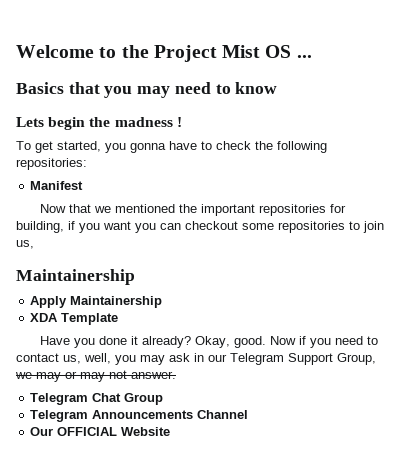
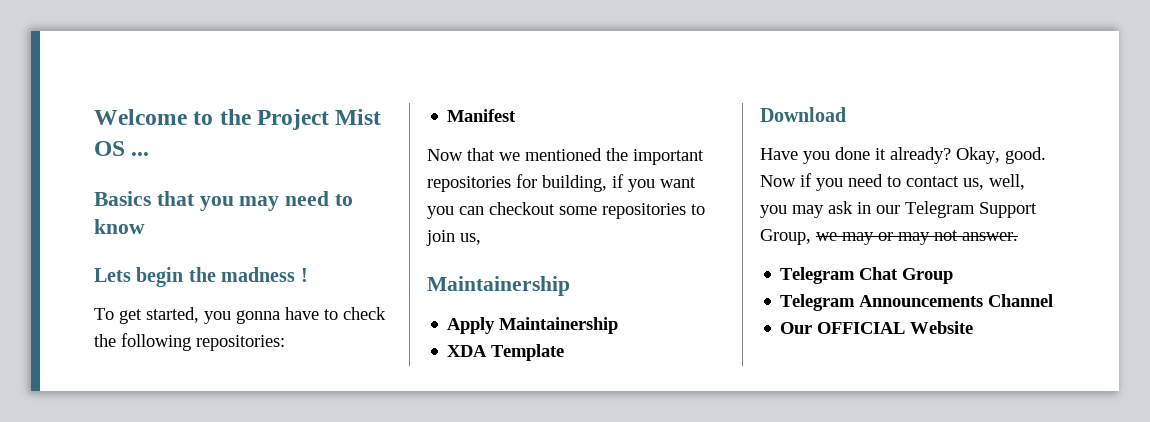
(119, 319) none -> [760,107,846,122] // Download

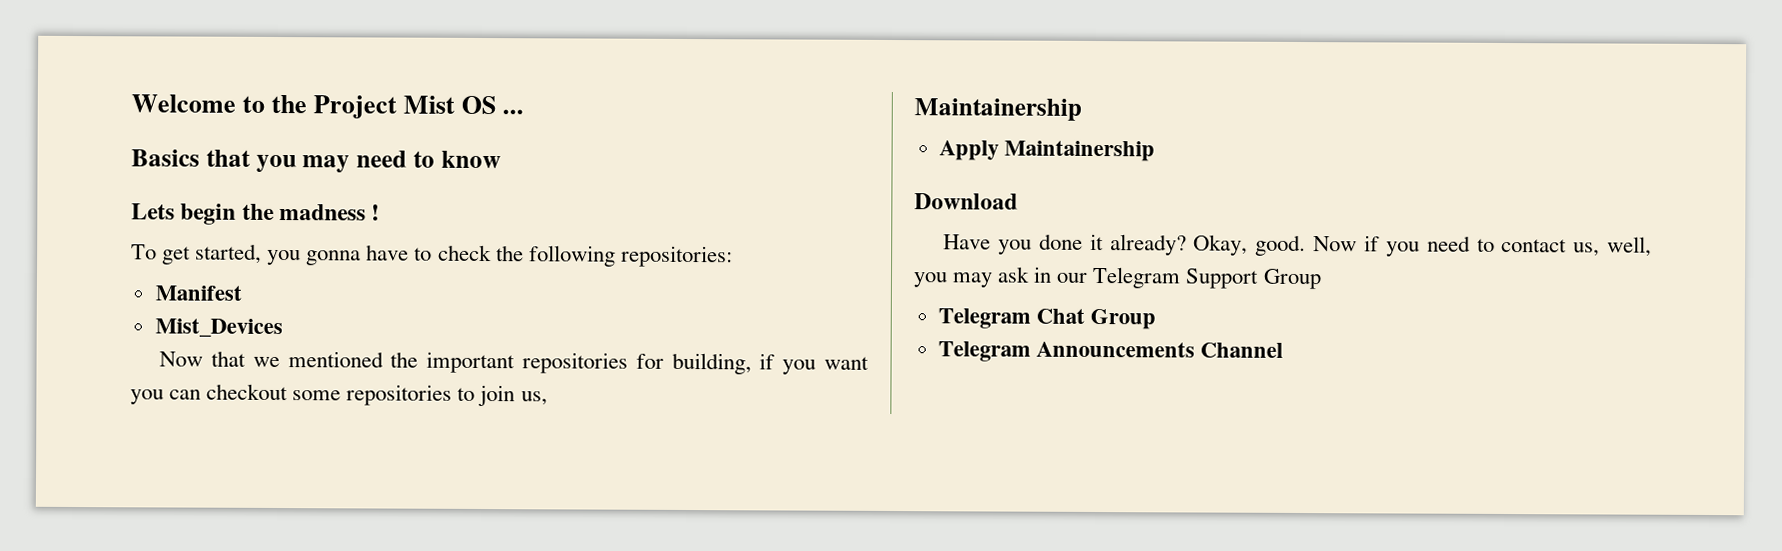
(517, 115) none -> [154,318,283,338] // Mist_Devices
[447,344,565,361] // XDA Template -> (1155, 151) none
[760,229,1018,245] Group, we may or may not answer. -> [1262,268,1322,290] Group
[780,321,974,334] // Our OFFICIAL Website -> (1283, 350) none

